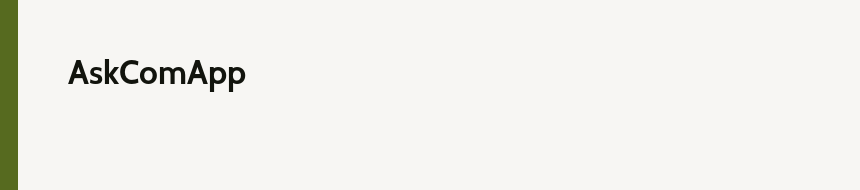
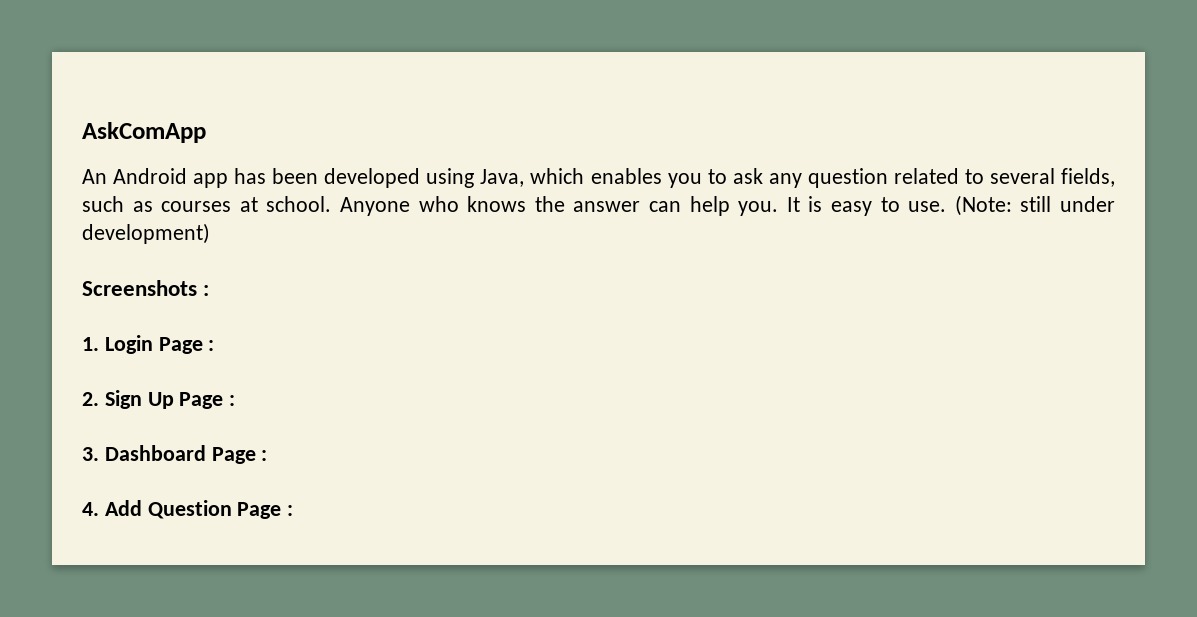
(246, 75) none -> [82,168,1115,188] [82,195,1116,216] [82,223,210,244] [82,280,210,296] [82,335,215,354] [82,390,236,409] [82,445,268,464] [82,500,294,519] // An Android app has been developed using Java, which enables you to ask any question related to several fields, such as courses at school. Anyone who knows the answer can help you. It is easy to use. (Note: still under development) // Screenshots : // 1. Login Page : // 2. Sign Up Page : // 3. Dashboard Page : // 4. Add Question Page :

